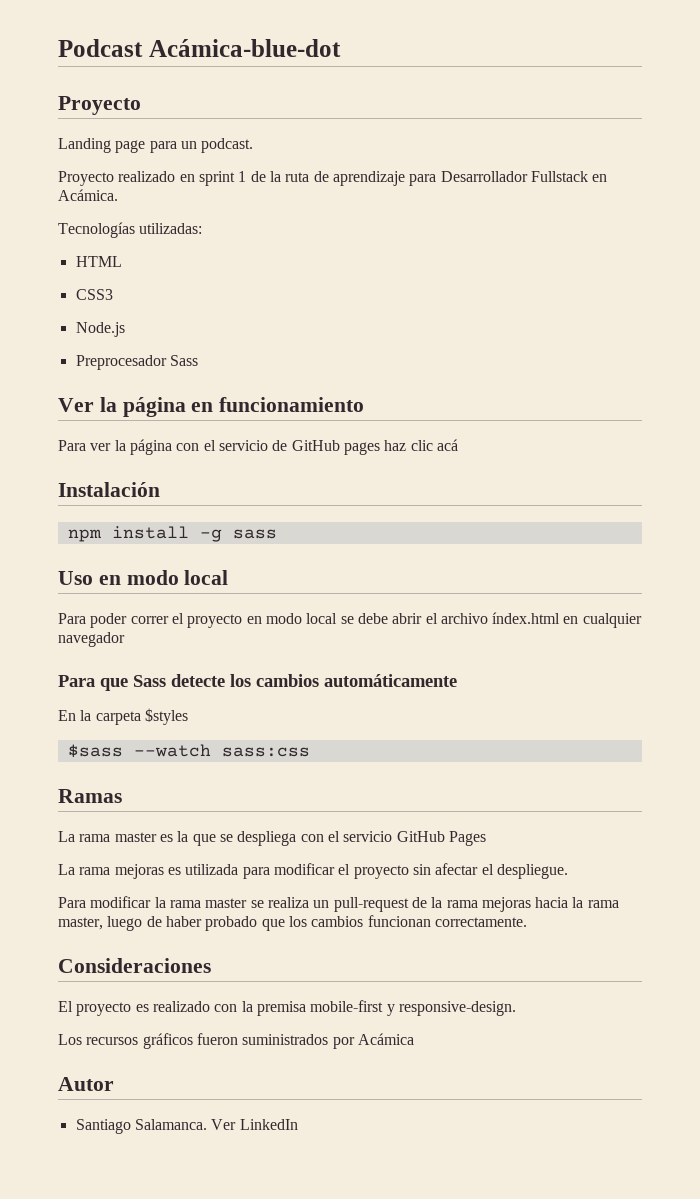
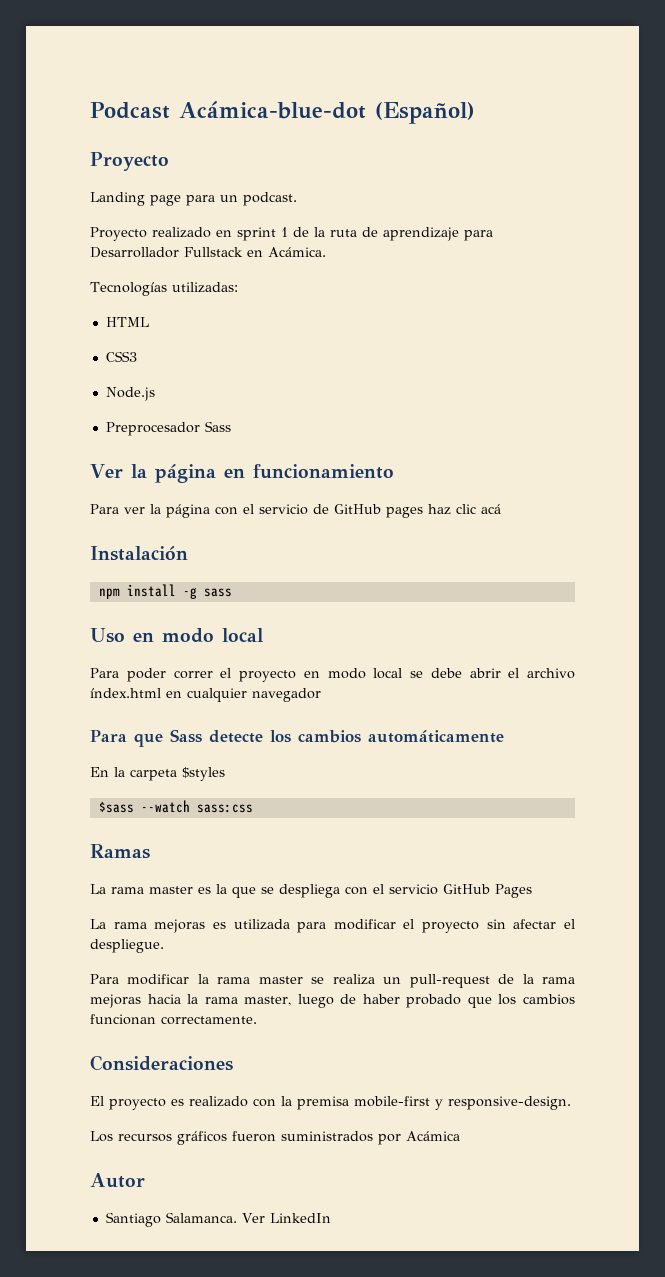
(341, 48) none -> [374,102,475,124] (Español)

